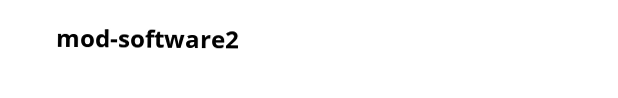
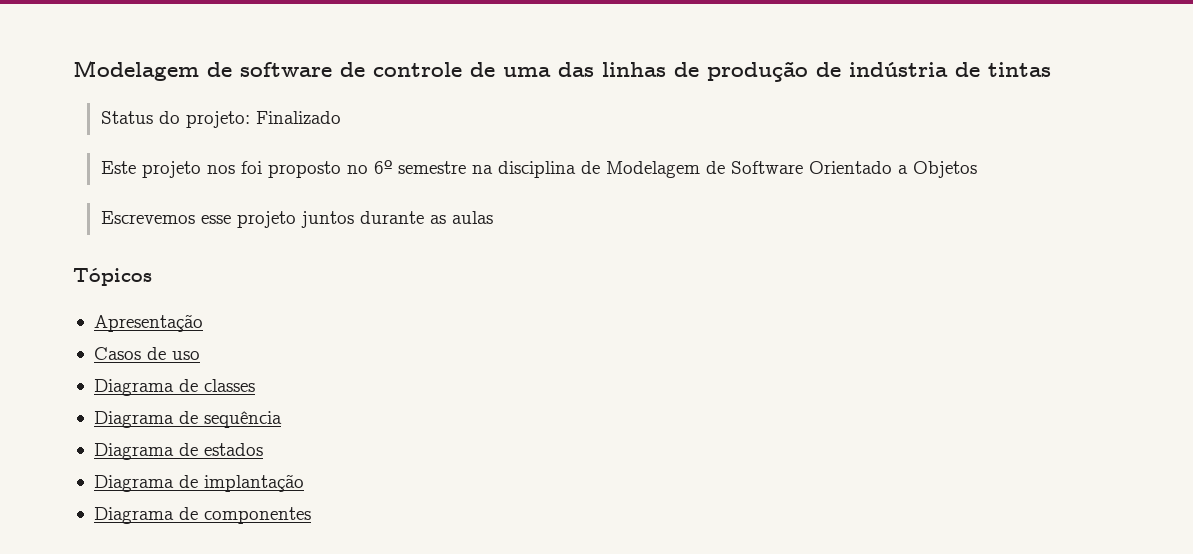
[56,28,240,49] mod-software2 -> [73,60,1051,82] [100,111,341,128] [100,160,977,178] [100,211,493,228] [73,268,152,286] [93,314,203,332] [93,347,200,360] [93,379,255,396] [93,411,282,428] [93,443,263,460] [93,474,304,492] [93,507,311,524] Modelagem de software de controle de uma das linhas de produção de indústria de tintas // Status do projeto: Finalizado // Este projeto nos foi proposto no 6º semestre na disciplina de Modelagem de Software Orientado a Objetos // Escrevemos esse projeto juntos durante as aulas // Tópicos // Apresentação // Casos de uso // Diagrama de classes // Diagrama de sequência // Diagrama de estados // Diagrama de implantação // Diagrama de componentes

